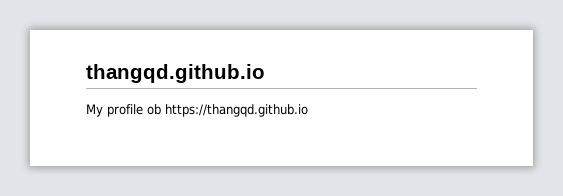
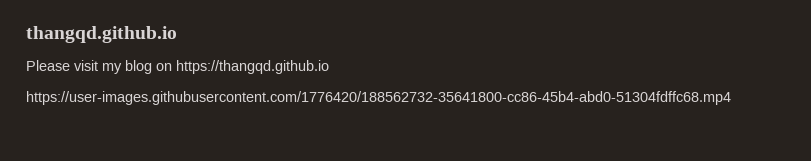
[86,104,161,117] My profile ob -> [26,60,172,74] Please visit my blog on
(308, 110) none -> [26,91,731,105] // https://user-images.githubusercontent.com/1776420/188562732-35641800-cc86-45b4-abd0-51304fdffc68.mp4

